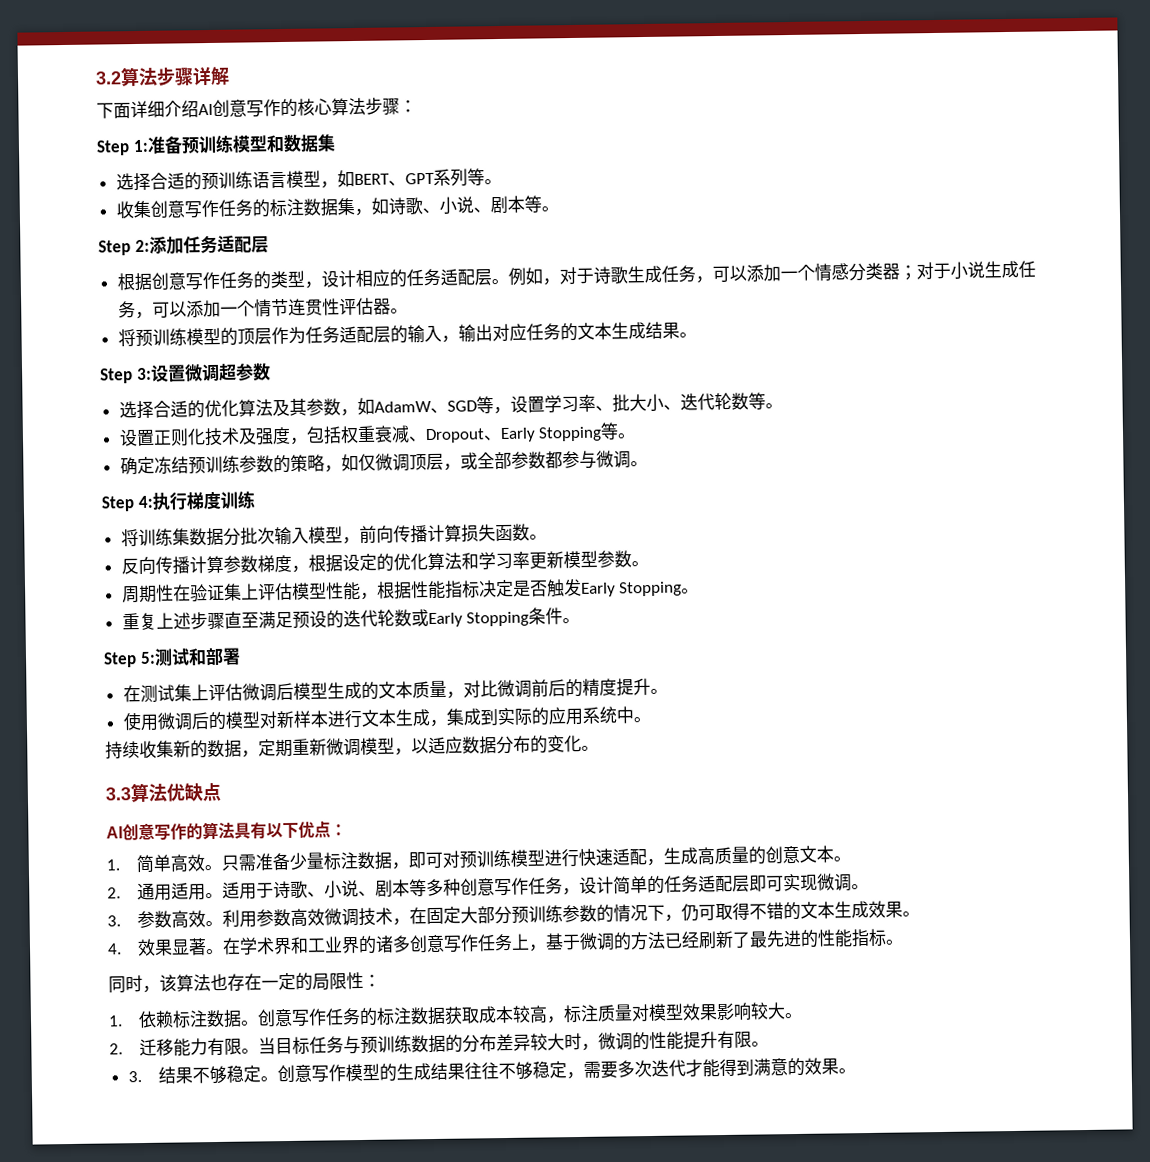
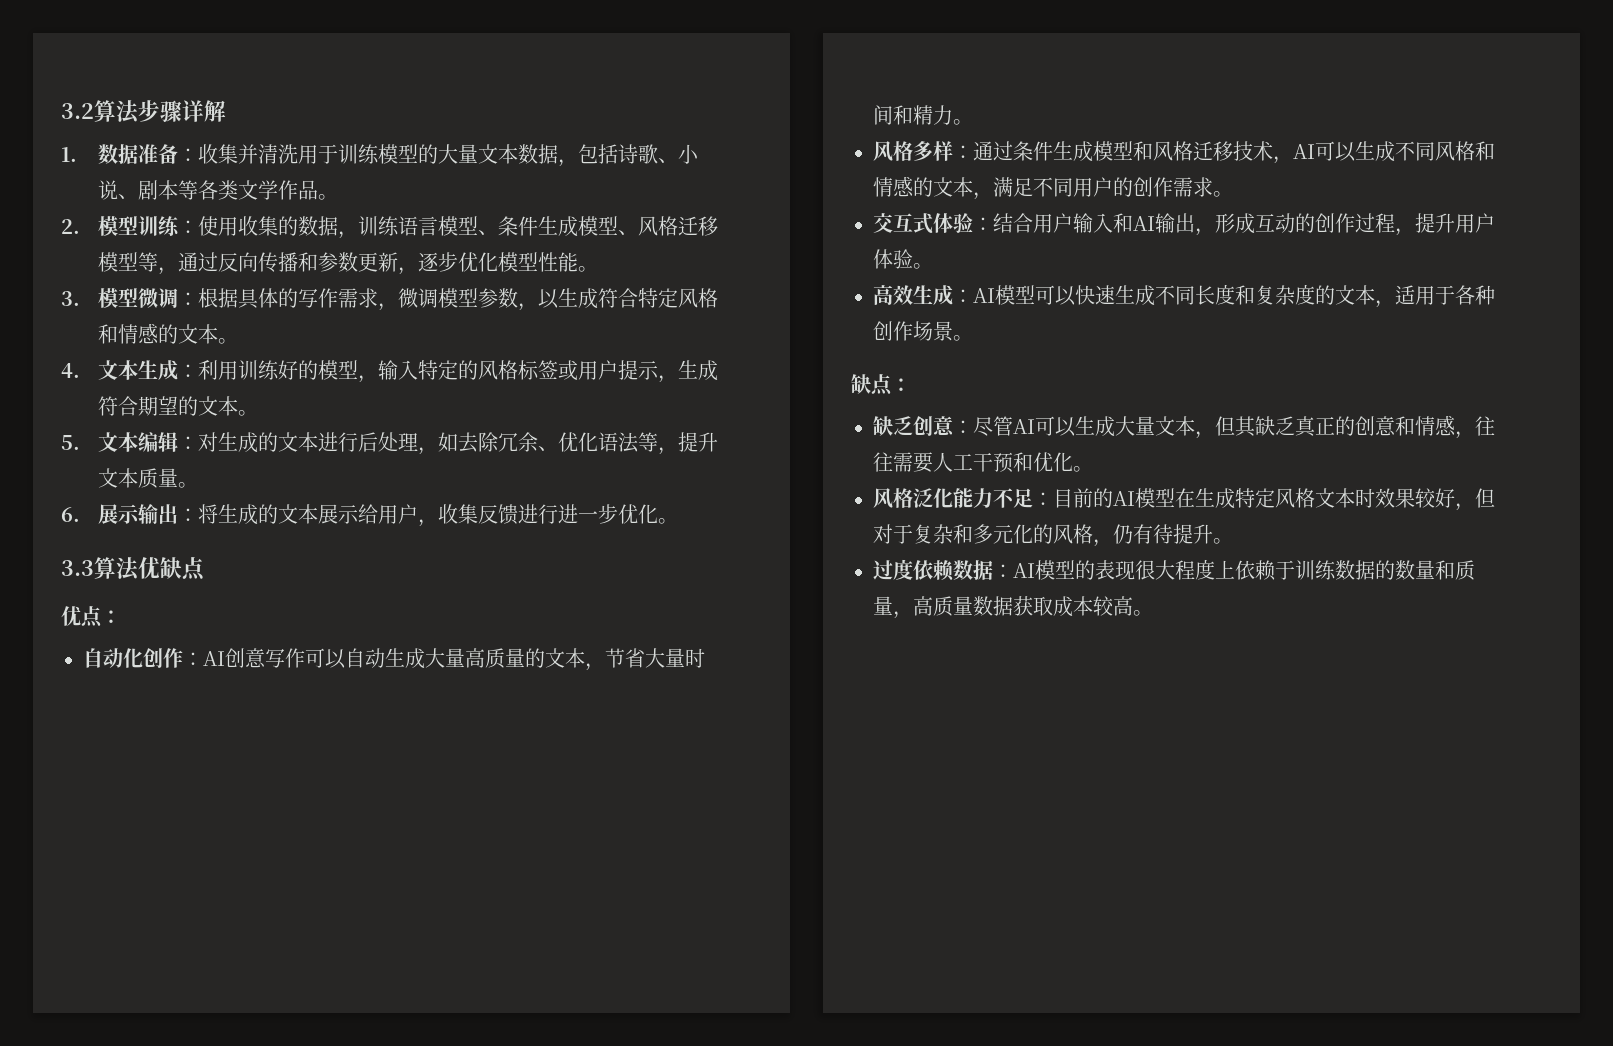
[96,97,417,119] [96,134,336,156] [115,168,502,192] [115,195,559,220] [98,235,269,256] [116,260,1036,292] [117,297,408,320] [117,321,697,348] [100,363,271,384] [118,392,783,420] [118,422,637,447] [119,450,648,476] [101,490,255,512] [120,523,547,547] [120,550,649,575] [121,578,700,604] [121,607,581,631] [103,647,241,668] [122,677,668,704] [122,706,651,732] [105,735,565,760] 下面详细介绍AI创意写作的核心算法步骤： // Step 1:准备预训练模型和数据集 // 选择合适的预训练语言模型，如BERT、GPT系列等。 // 收集创意写作任务的标注数据集，如诗歌、小说、剧本等。 // Step 2:添加任务适配层 // 根据创意写作任务的类型，设计相应的任务适配层。例如，对于诗歌生成任务，可以添加一个情感分类器；对于小说生成任务，可以添加一个情节连贯性评估器。 // 将预训练模型的顶层作为任务适配层的输入，输出对应任务的文本生成结果。 // Step 3:设置微调超参数 // 选择合适的优化算法及其参数，如AdamW、SGD等，设置学习率、批大小、迭代轮数等。 // 设置正则化技术及强度，包括权重衰减、Dropout、Early Stopping等。 // 确定冻结预训练参数的策略，如仅微调顶层，或全部参数都参与微调。 // Step 4:执行梯度训练 // 将训练集数据分批次输入模型，前向传播计算损失函数。 // 反向传播计算参数梯度，根据设定的优化算法和学习率更新模型参数。 // 周期性在验证集上评估模型性能，根据性能指标决定是否触发Early Stopping。 // 重复上述步骤直至满足预设的迭代轮数或Early Stopping条件。 // Step 5:测试和部署 // 在测试集上评估微调后模型生成的文本质量，对比微调前后的精度提升。 // 使用微调后的模型对新样本进行文本生成，集成到实际的应用系统中。 // 持续收集新的数据，定期重新微调模型，以适应数据分布的变 -> [61,144,700,167] [98,180,339,200] [61,216,719,239] [98,252,599,275] [61,288,719,311] [98,323,239,344] [61,360,719,383] [98,396,259,416] [61,432,719,455] [98,468,199,488] [61,503,639,527] 1.数据准备：收集并清洗用于训练模型的大量文本数据，包括诗歌、小说、剧本等各类文学作品。 // 2.模型训练：使用收集的数据，训练语言模型、条件生成模型、风格迁移模型等，通过反向传播和参数更新，逐步优化模型性能。 // 3.模型微调：根据具体的写作需求，微调模型参数，以生成符合特定风格和情感的文本。 // 4.文本生成：利用训练好的模型，输入特定的风格标签或用户提示，生成符合期望的文本。 // 5.文本编辑：对生成的文本进行后处理，如去除冗余、优化语法等，提升文本质量。 // 6.展示输出：将生成的文本展示给用户，收集反馈进行进一步优
[106,820,347,841] [106,845,852,874] [107,873,870,901] [107,900,921,929] [107,928,905,957] [108,971,381,994] [108,1002,804,1029] [109,1030,770,1057] [127,1057,839,1085] AI创意写作的算法具有以下优点： // 1.简单高效。只需准备少量标注数据，即可对预训练模型进行快速适配，生成高质量的创意文本。 // 2.通用适用。适用于诗歌、小说、剧本等多种创意写作任务，设计简单的任务适配层即可实现微调。 // 3.参数高效。利用参数高效微调技术，在固定大部分预训练参数的情况下，仍可取得不错的文本生成效果。 // 4.效果显著。在学术界和工业界的诸多创意写作任务上，基于微调的方法已经刷新了最先进的性能指标。 // 同时，该算法也存在一定的局限性： // 1.依赖标注数据。创意写作任务的标注数据获取成本较高，标注质量对模型效果影响较大。 // 2.迁移能力有限。当目标任务与预训练数据的分布差异较大时，微调的性能提升有限。 // 3.结果不够稳定。创意写作模型的生成结果往往不够稳定，需要多次迭代才能得到满意的效果 -> [61,606,121,628] [83,648,705,671] [873,105,973,125] [873,141,1495,164] [873,176,1233,200] [873,213,1495,236] [873,249,933,269] [873,284,1495,308] [873,321,973,341] [851,374,911,396] [873,415,1495,439] [873,452,1093,473] [873,488,1495,511] [873,524,1233,547] [873,559,1475,581] [873,596,1133,619] 优点： // 自动化创作：AI创意写作可以自动生成大量高质量的文本，节省大量时间和精力。 // 风格多样：通过条件生成模型和风格迁移技术，AI可以生成不同风格和情感的文本，满足不同用户的创作需求。 // 交互式体验：结合用户输入和AI输出，形成互动的创作过程，提升用户体验。 // 高效生成：AI模型可以快速生成不同长度和复杂度的文本，适用于各种创作场景。 // 缺点： // 缺乏创意：尽管AI可以生成大量文本，但其缺乏真正的创意和情感，往往需要人工干预和优化。 // 风格泛化能力不足：目前的AI模型在生成特定风格文本时效果较好，但对于复杂和多元化的风格，仍有待提升。 // 过度依赖数据：AI模型的表现很大程度上依赖于训练数据的数量和质量，高质量数据获取成本较高

